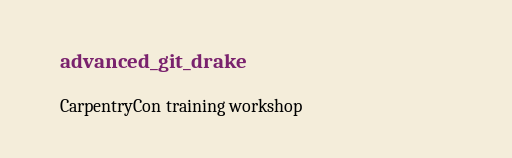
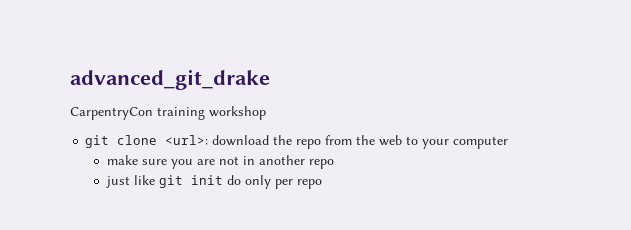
(303, 107) none -> [85,135,509,149] [106,155,334,169] [105,175,322,189] // git clone <url>: download the repo from the web to your computer // make sure you are not in another repo // just like git init do only per repo

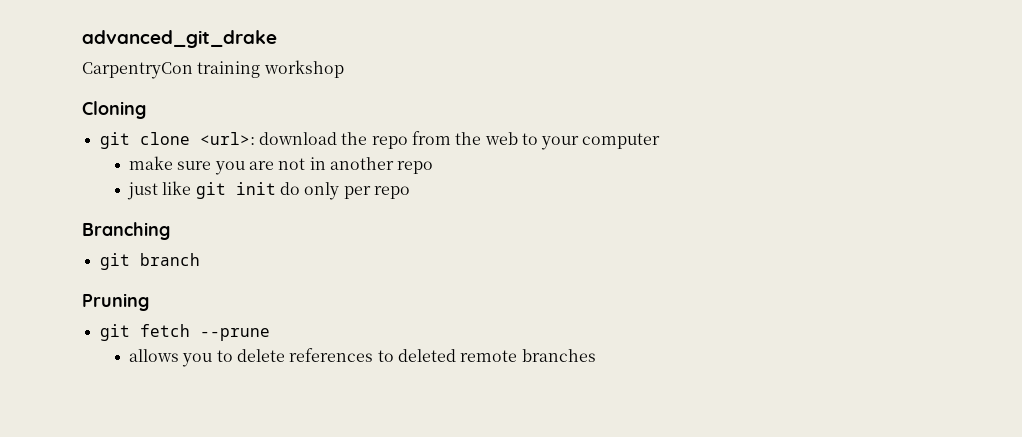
(266, 113) none -> [82,101,146,119] // Cloning
(322, 184) none -> [82,222,170,240] [99,253,200,270] [82,293,149,311] [99,324,270,341] [129,348,596,367] // Branching // git branch // Pruning // git fetch --prune // allows you to delete references to deleted remote branches

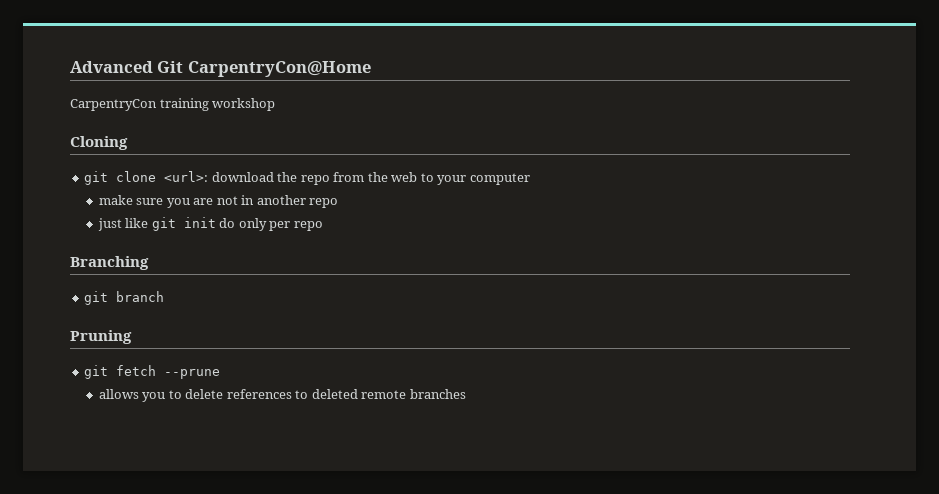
[82,30,277,48] advanced_git_drake -> [70,61,371,77] Advanced Git CarpentryCon@Home

